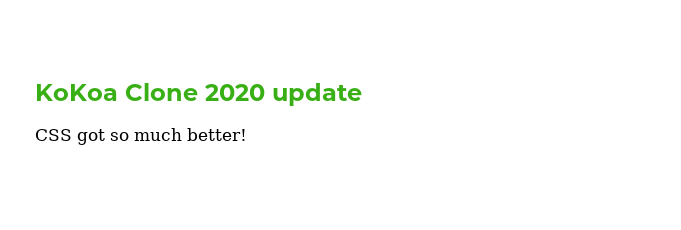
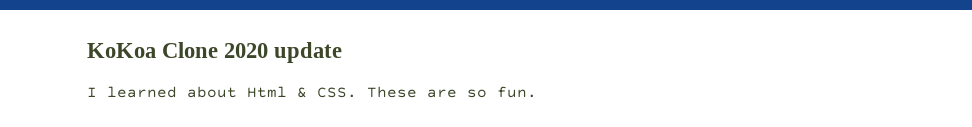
[35,128,247,145] CSS got so much better! -> [87,86,537,98] I learned about Html & CSS. These are so fun.

